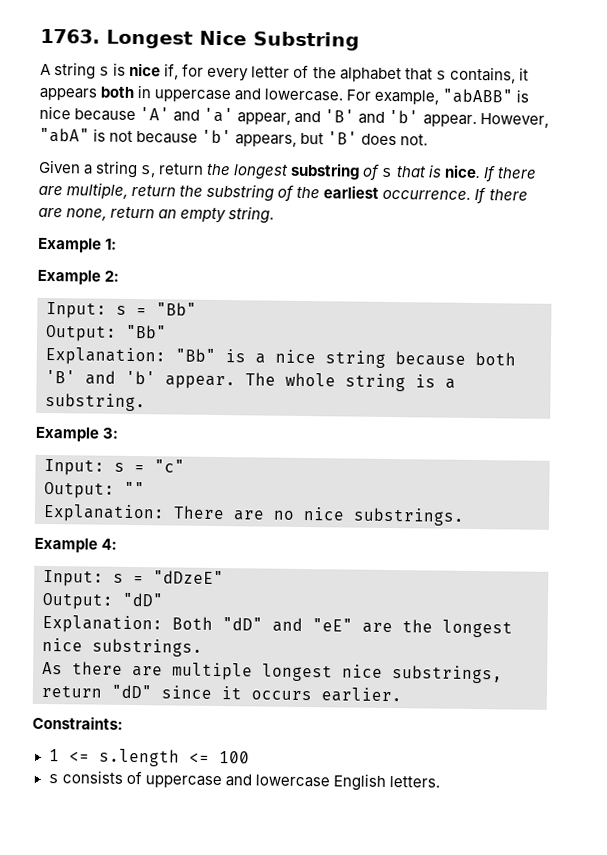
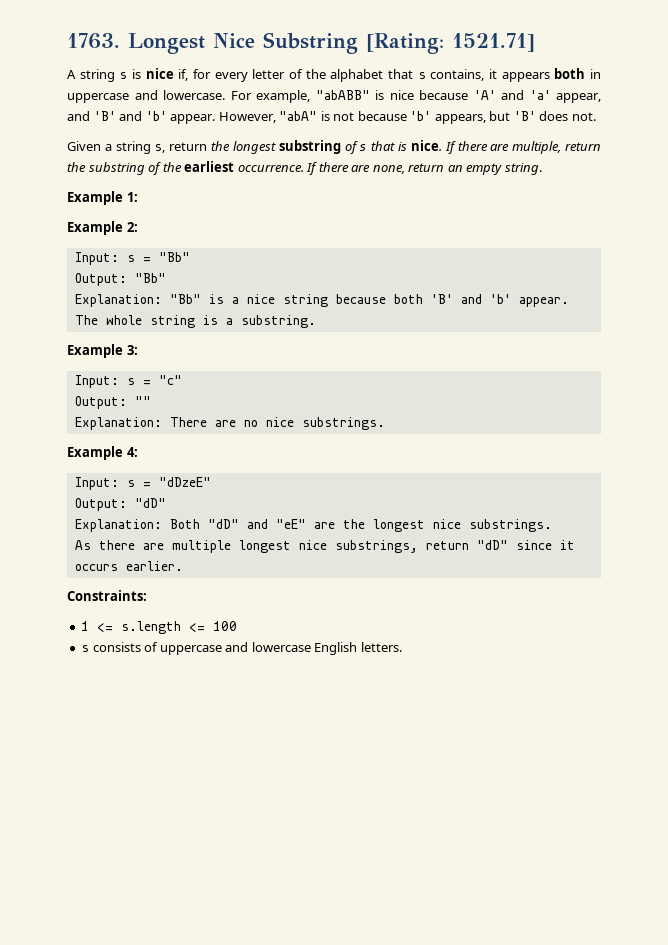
(360, 41) none -> [366,33,535,54] [Rating: 1521.71]

